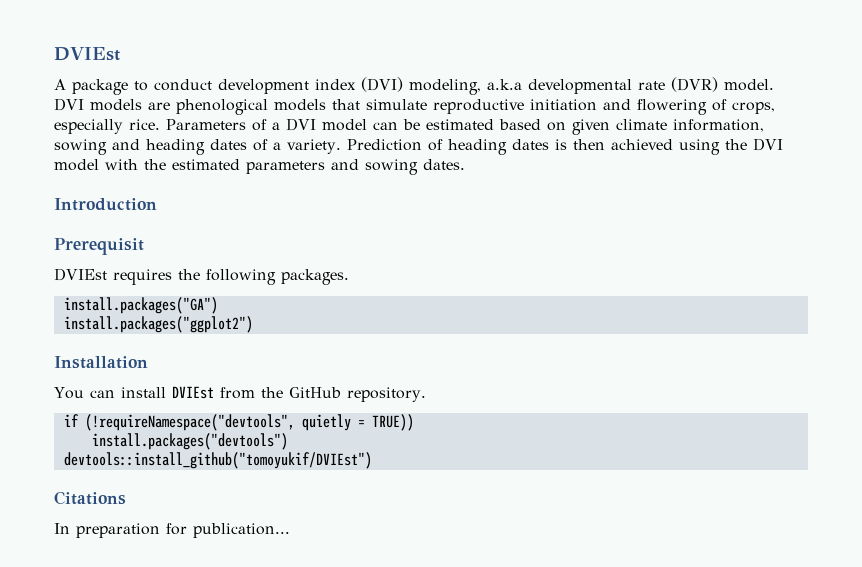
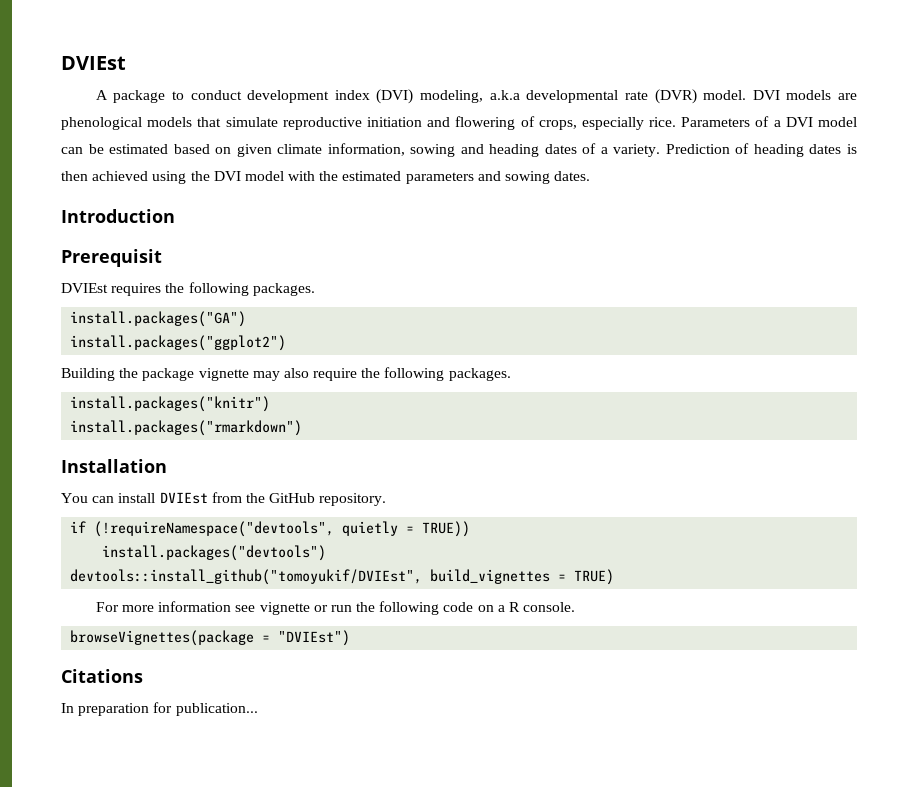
(253, 324) none -> [61,367,511,381] [70,396,271,412] [70,420,303,436] // Building the package vignette may also require the following packages. // install.packages("knitr") // install.packages("rmarkdown")
[63,452,372,469] devtools::install_github("tomoyukif/DVIEst") -> [70,569,615,585] [95,601,576,615] [70,630,351,646] devtools::install_github("tomoyukif/DVIEst", build_vignettes = TRUE) // For more information see vignette or run the following code on a R console. // browseVignettes(package = "DVIEst")

